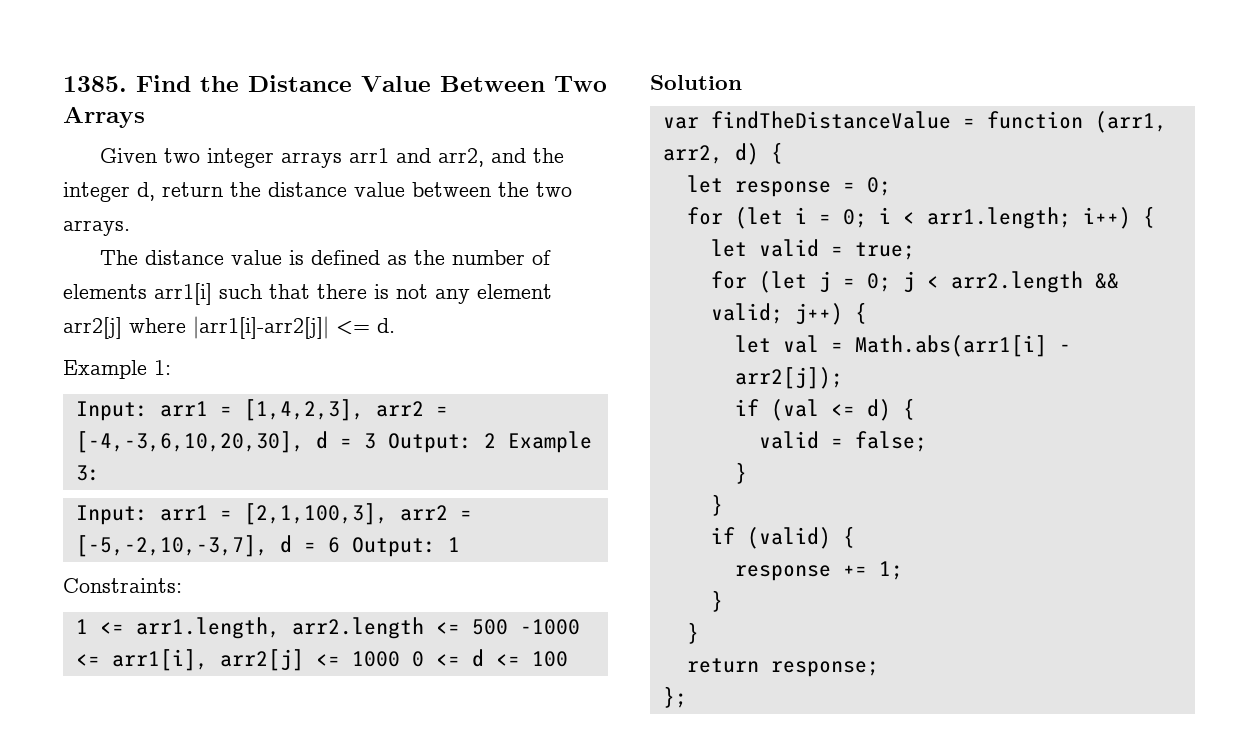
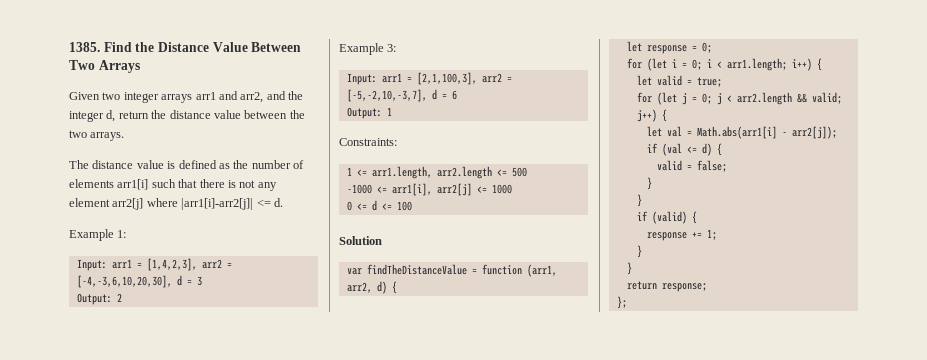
(376, 441) none -> (202, 281) //
(496, 440) none -> (122, 297) //
(340, 545) none -> (457, 95) //
(508, 627) none -> (527, 172) //
(400, 659) none -> (512, 189) //

